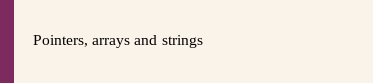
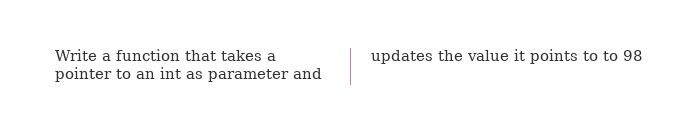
[33,35,203,48] Pointers, arrays and strings -> [55,49,276,61] [55,67,322,82] [371,49,643,64] Write a function that takes a pointer to an int as parameter and updates the value it points to to 98

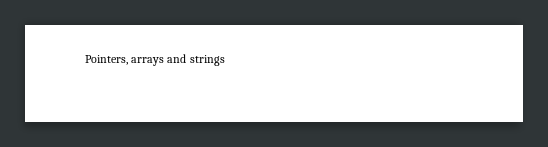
[55,49,276,61] [55,67,322,82] [371,49,643,64] Write a function that takes a pointer to an int as parameter and updates the value it points to to 98 -> [85,54,225,66] Pointers, arrays and strings

